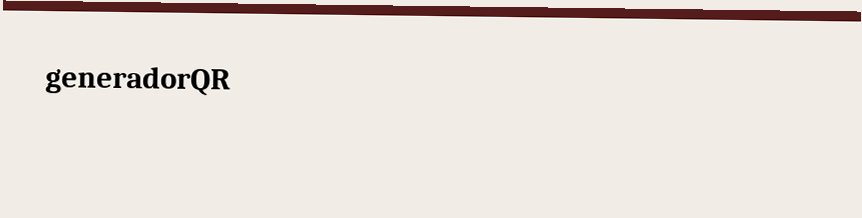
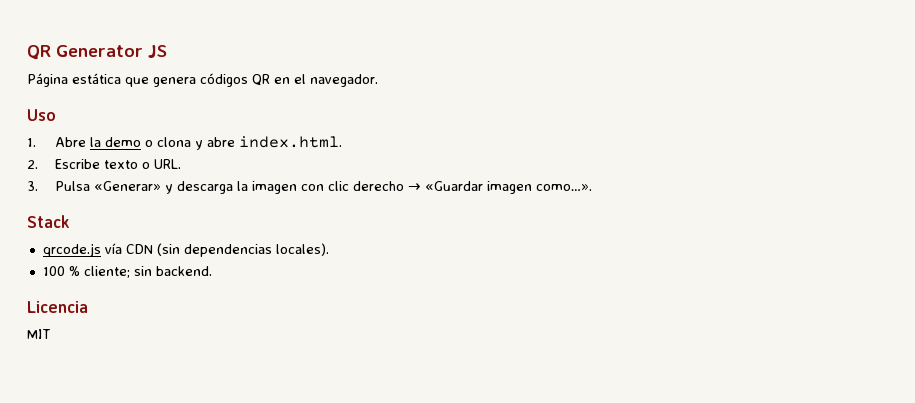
[45,65,231,97] generadorQR -> [27,45,167,60] [27,73,378,87] [27,109,56,121] [27,136,342,150] [27,159,181,169] [27,181,592,194] [27,215,70,228] [42,243,329,257] [42,266,212,278] [27,301,88,313] [27,329,50,339] QR Generator JS // Página estática que genera códigos QR en el navegador. // Uso // 1. Abre la demo o clona y abre index.html. // 2. Escribe texto o URL. // 3. Pulsa «Generar» y descarga la imagen con clic derecho → «Guardar imagen como…». // Stack // qrcode.js vía CDN (sin dependencias locales). // 100 % cliente; sin backend. // Licencia // MIT

